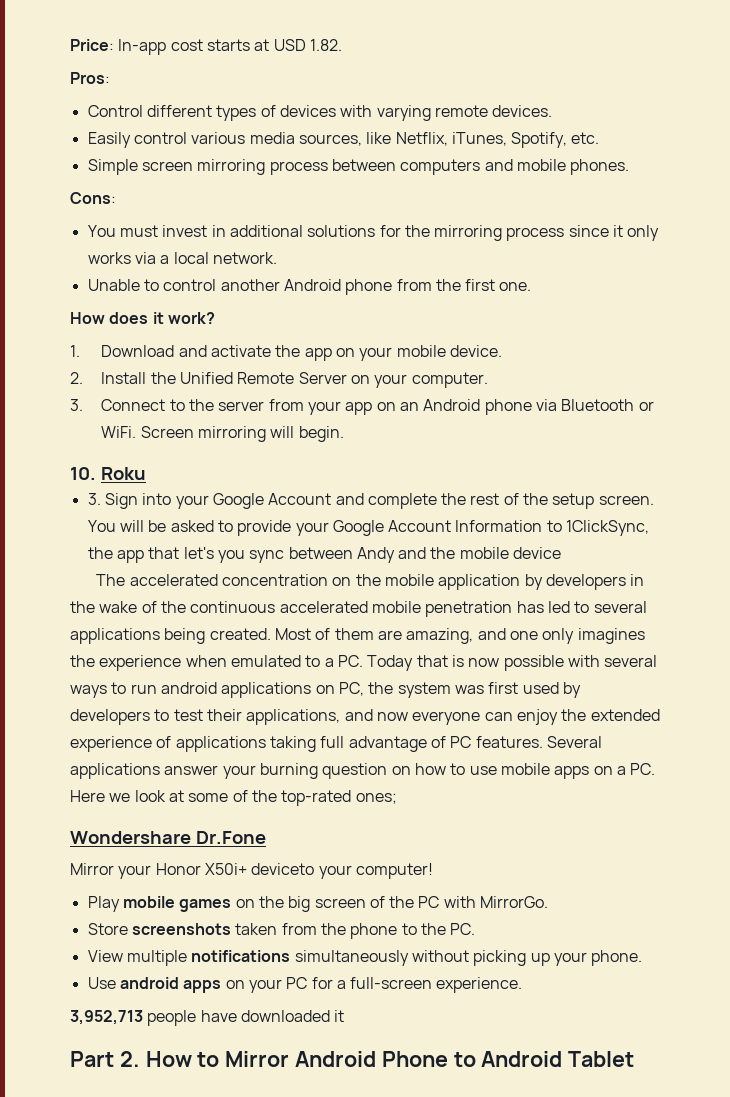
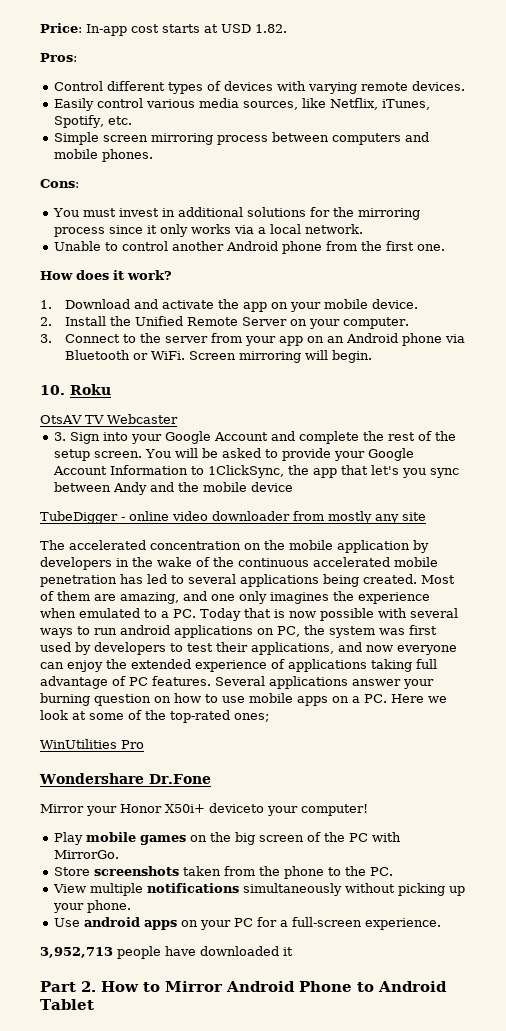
(146, 473) none -> [40,414,178,424] // OtsAV TV Webcaster
(562, 553) none -> [40,511,426,524] // TubeDigger - online video downloader from mostly any site
(397, 798) none -> [40,739,144,749] // WinUtilities Pro

